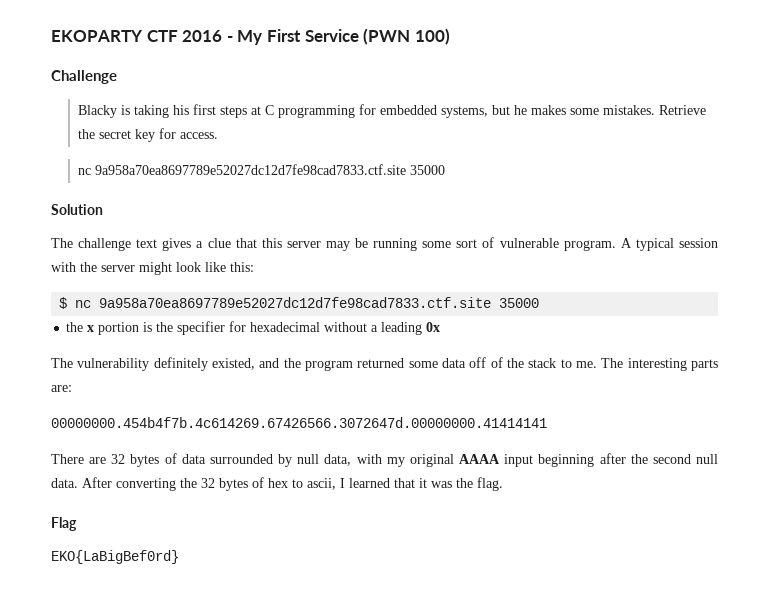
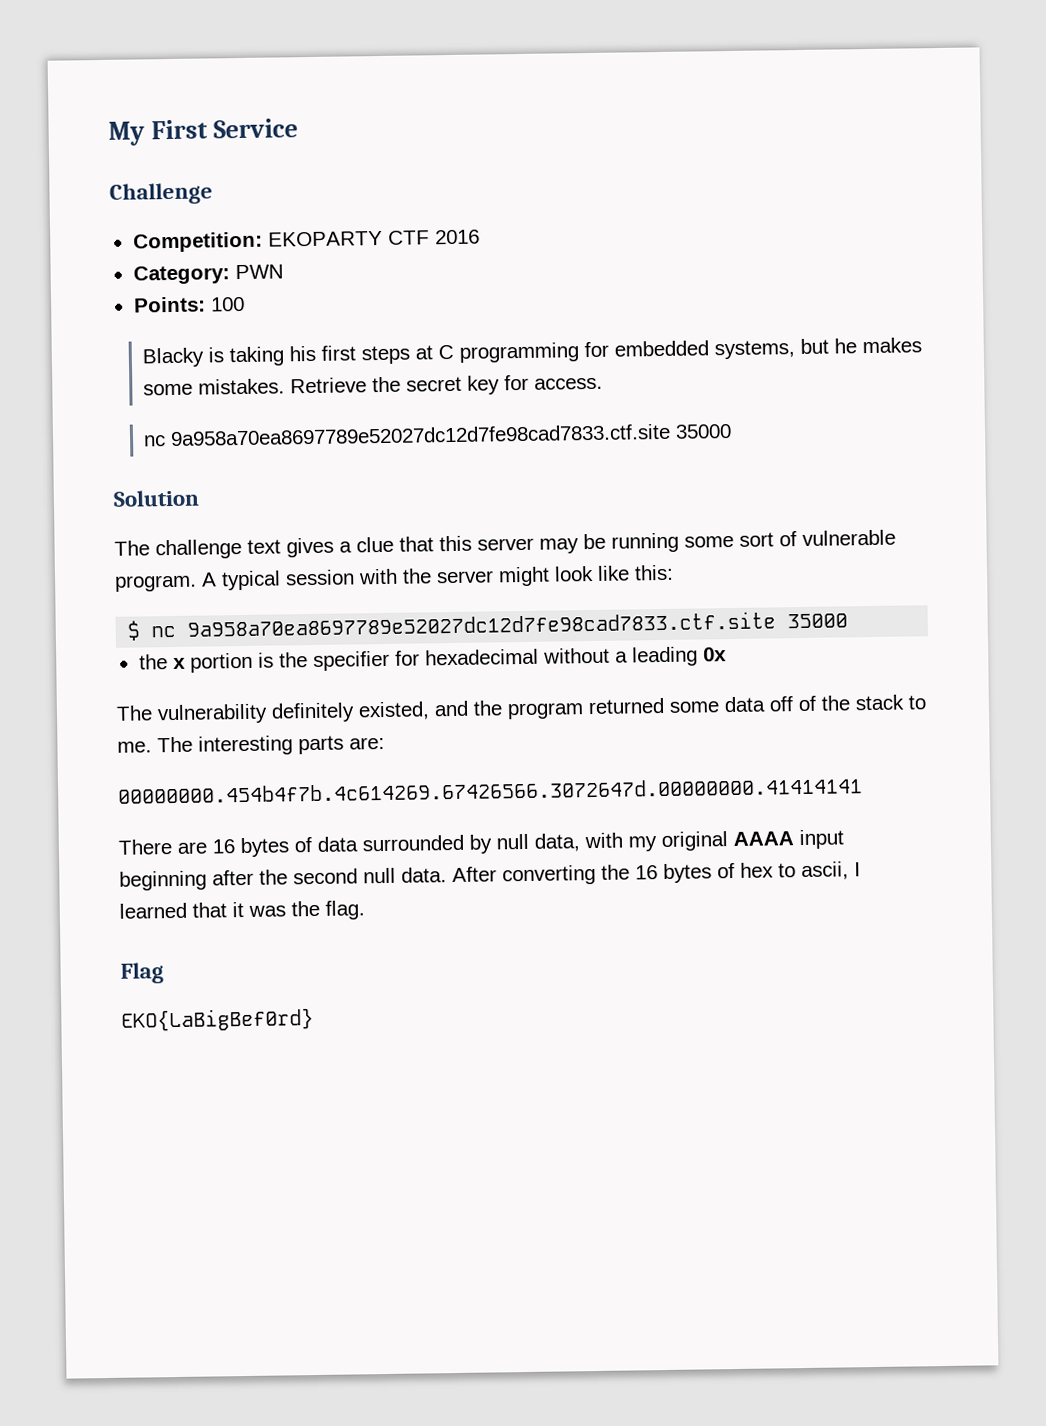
[51,28,450,45] [51,70,117,84] EKOPARTY CTF 2016 - My First Service (PWN 100) // Challenge -> [108,118,299,146] [109,182,213,205] [132,229,480,253] [132,264,284,285] [133,296,245,313] My First Service // Challenge // Competition: EKOPARTY CTF 2016 // Category: PWN // Points: 100
[111,454,126,464] 32 -> [212,839,235,854] 16
[201,478,215,488] 32 -> [635,865,658,880] 16

